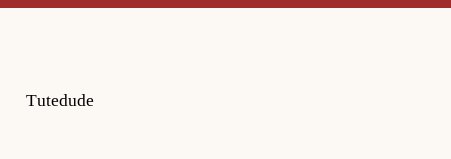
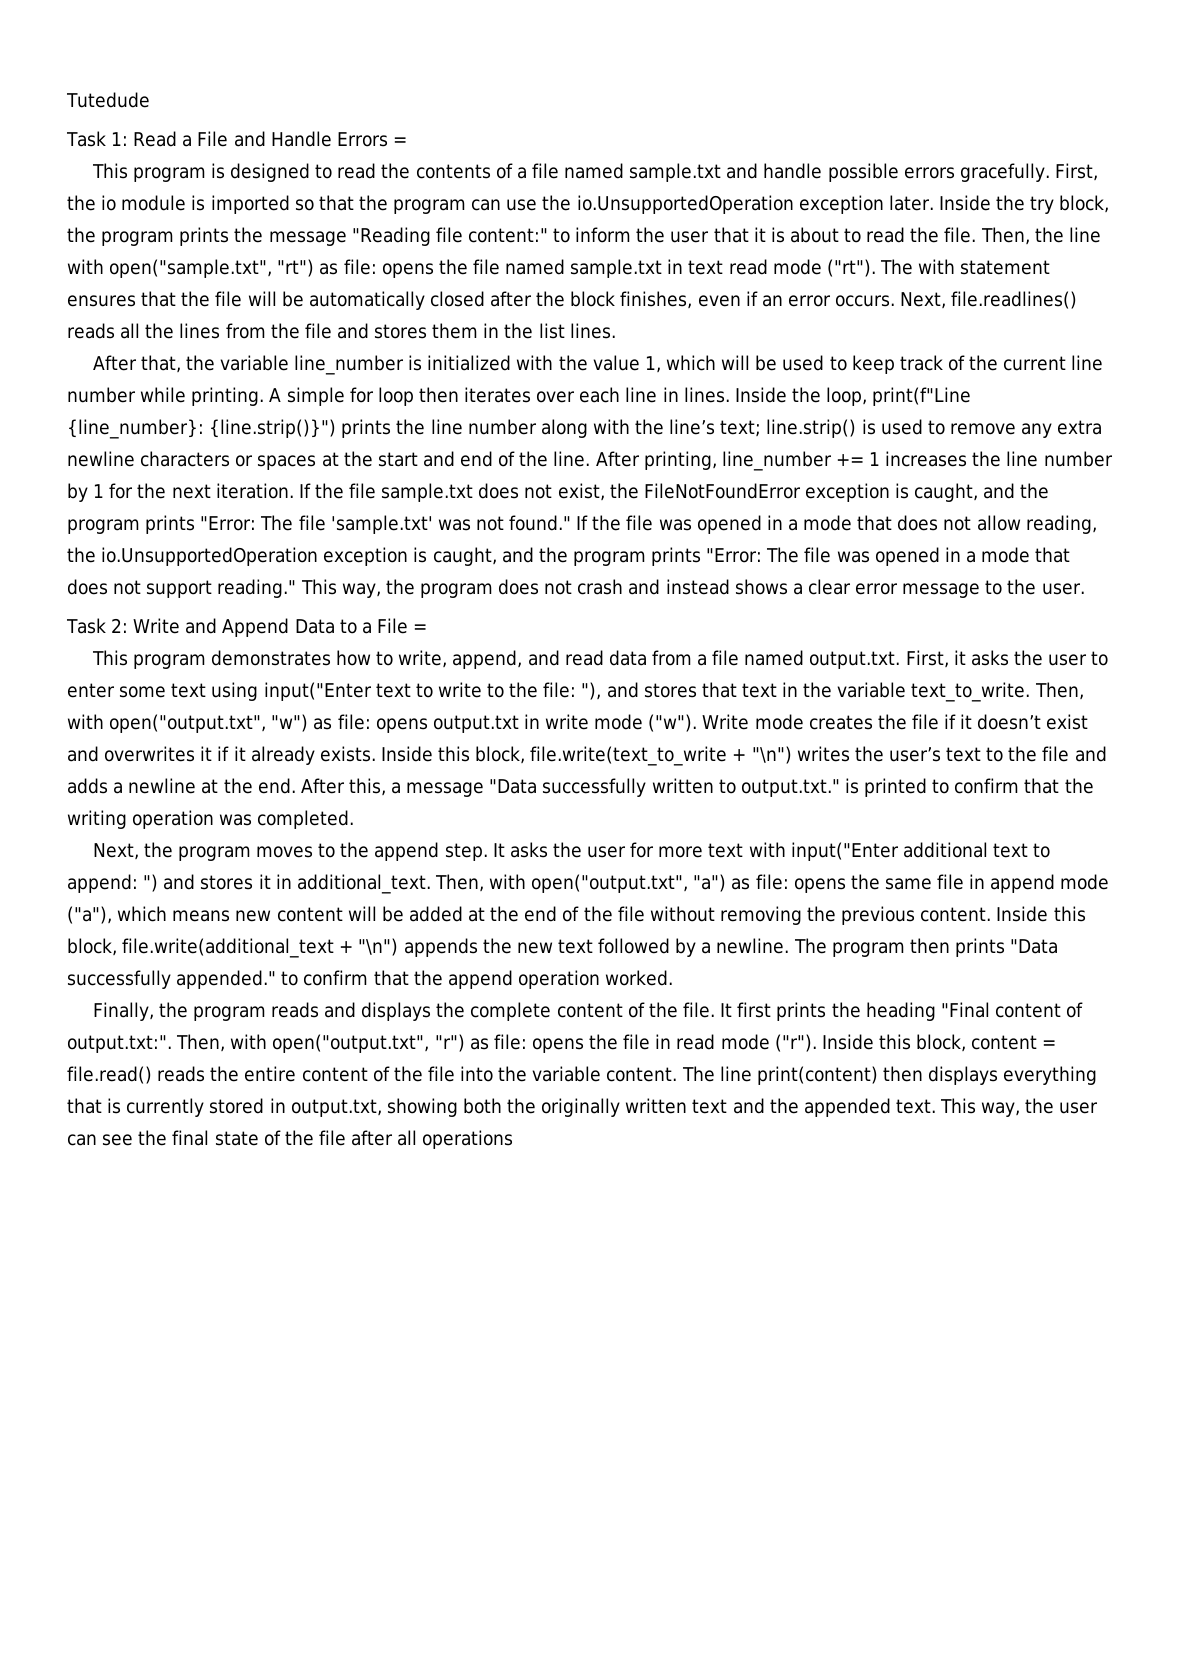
(94, 100) none -> [66,131,407,147] [91,163,1098,182] [67,195,1110,214] [67,227,1101,246] [67,259,1051,278] [67,291,1078,310] [67,323,616,339] [92,355,1104,375] [67,387,972,406] [67,419,1103,439] [67,451,1113,471] [67,483,1050,502] [67,515,1097,534] [67,547,1071,566] [67,579,1085,598] [66,618,428,637] [91,650,1109,669] [67,682,1084,702] [67,714,1089,733] [67,746,1107,766] [67,778,1094,797] [67,810,355,829] [92,842,1051,861] [67,874,1110,894] [67,906,1086,925] [67,938,1059,958] [67,970,674,989] [92,1002,1084,1021] [67,1034,1057,1053] [67,1066,1098,1085] [67,1098,1099,1117] [67,1130,514,1149] // Task 1: Read a File and Handle Errors = // This program is designed to read the contents of a file named sample.txt and handle possible errors gracefully. First, the io module is imported so that the program can use the io.UnsupportedOperation exception later. Inside the try block, the program prints the message "Reading file content:" to inform the user that it is about to read the file. Then, the line with open("sample.txt", "rt") as file: opens the file named sample.txt in text read mode ("rt"). The with statement ensures that the file will be automatically closed after the block finishes, even if an error occurs. Next, file.readlines() reads all the lines from the file and stores them in the list lines. // After that, the variable line_number is initialized with the value 1, which will be used to keep track of the current line number while printing. A simple for loop then iterates over each line in lines. Inside the loop, print(f"Line {line_number}: {line.strip()}") prints the line number along with the line’s text; line.strip() is used to remove any extra newline characters or spaces at the start and end of the line. After printing, line_number += 1 increases the line number by 1 for the next iteration. If the file sample.txt does not exist, the FileNotFoundError exception is caught, and the program prints "Error: The file 'sample.txt' was not found." If the file was opened in a mode that does not allow reading, the io.UnsupportedOperation exception is caught, and the program prints "Error: The file was opened in a mode that does not support reading." This way, the program does not crash and instead shows a clear error message to the user. // Task 2: Write and Append Data to a File = // This program demonstrates how to write, append, and read data from a file named output.txt. First, it asks the user to enter some text using input("Enter text to write to the file: "), and stores that text in the variable text_to_write. Then, with open("output.txt", "w") as file: opens output.txt in write mode ("w"). Write mode creates the file if it doesn’t exist and overwrites it if it already exists. Inside this block, file.write(text_to_write + "\n") writes the user’s text to the file and adds a newline at the end. After this, a message "Data successfully written to output.txt." is printed to confirm that the writing operation was completed. // Next, the program moves to the append step. It asks the user for more text with input("Enter additional text to append: ") and stores it in additional_text. Then, with open("output.txt", "a") as file: opens the same file in append mode ("a"), which means new content will be added at the end of the file without removing the previous content. Inside this block, file.write(additional_text + "\n") appends the new text followed by a newline. The program then prints "Data successfully appended." to confirm that the append operation worked. // Finally, the program reads and displays the complete content of the file. It first prints the heading "Final content of output.txt:". Then, with open("output.txt", "r") as file: opens the file in read mode ("r"). Inside this block, content = file.read() reads the entire content of the file into the variable content. The line print(content) then displays everything that is currently stored in output.txt, showing both the originally written text and the appended text. This way, the user can see the final state of the file after all operations

